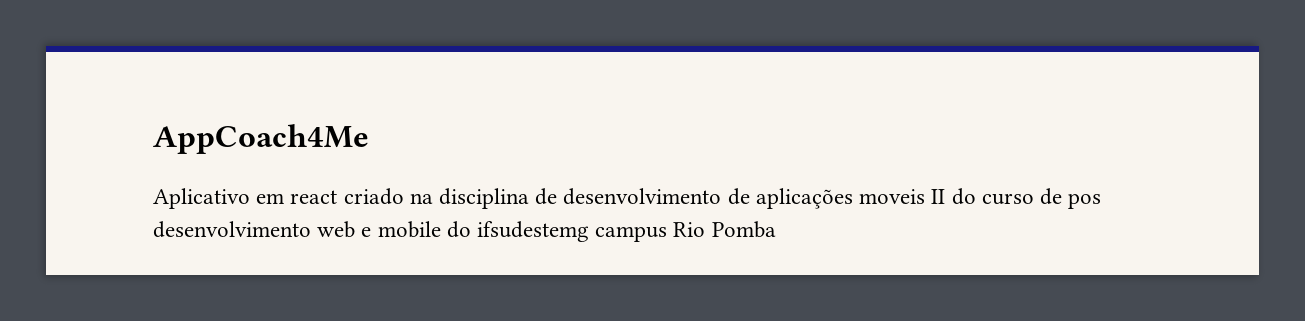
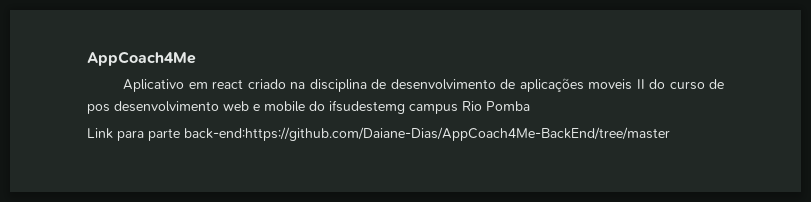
(776, 229) none -> [87,127,670,141] // Link para parte back-end:https://github.com/Daiane-Dias/AppCoach4Me-BackEnd/tree/master

